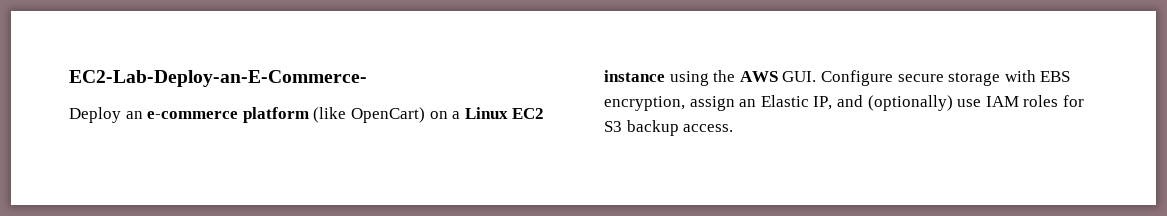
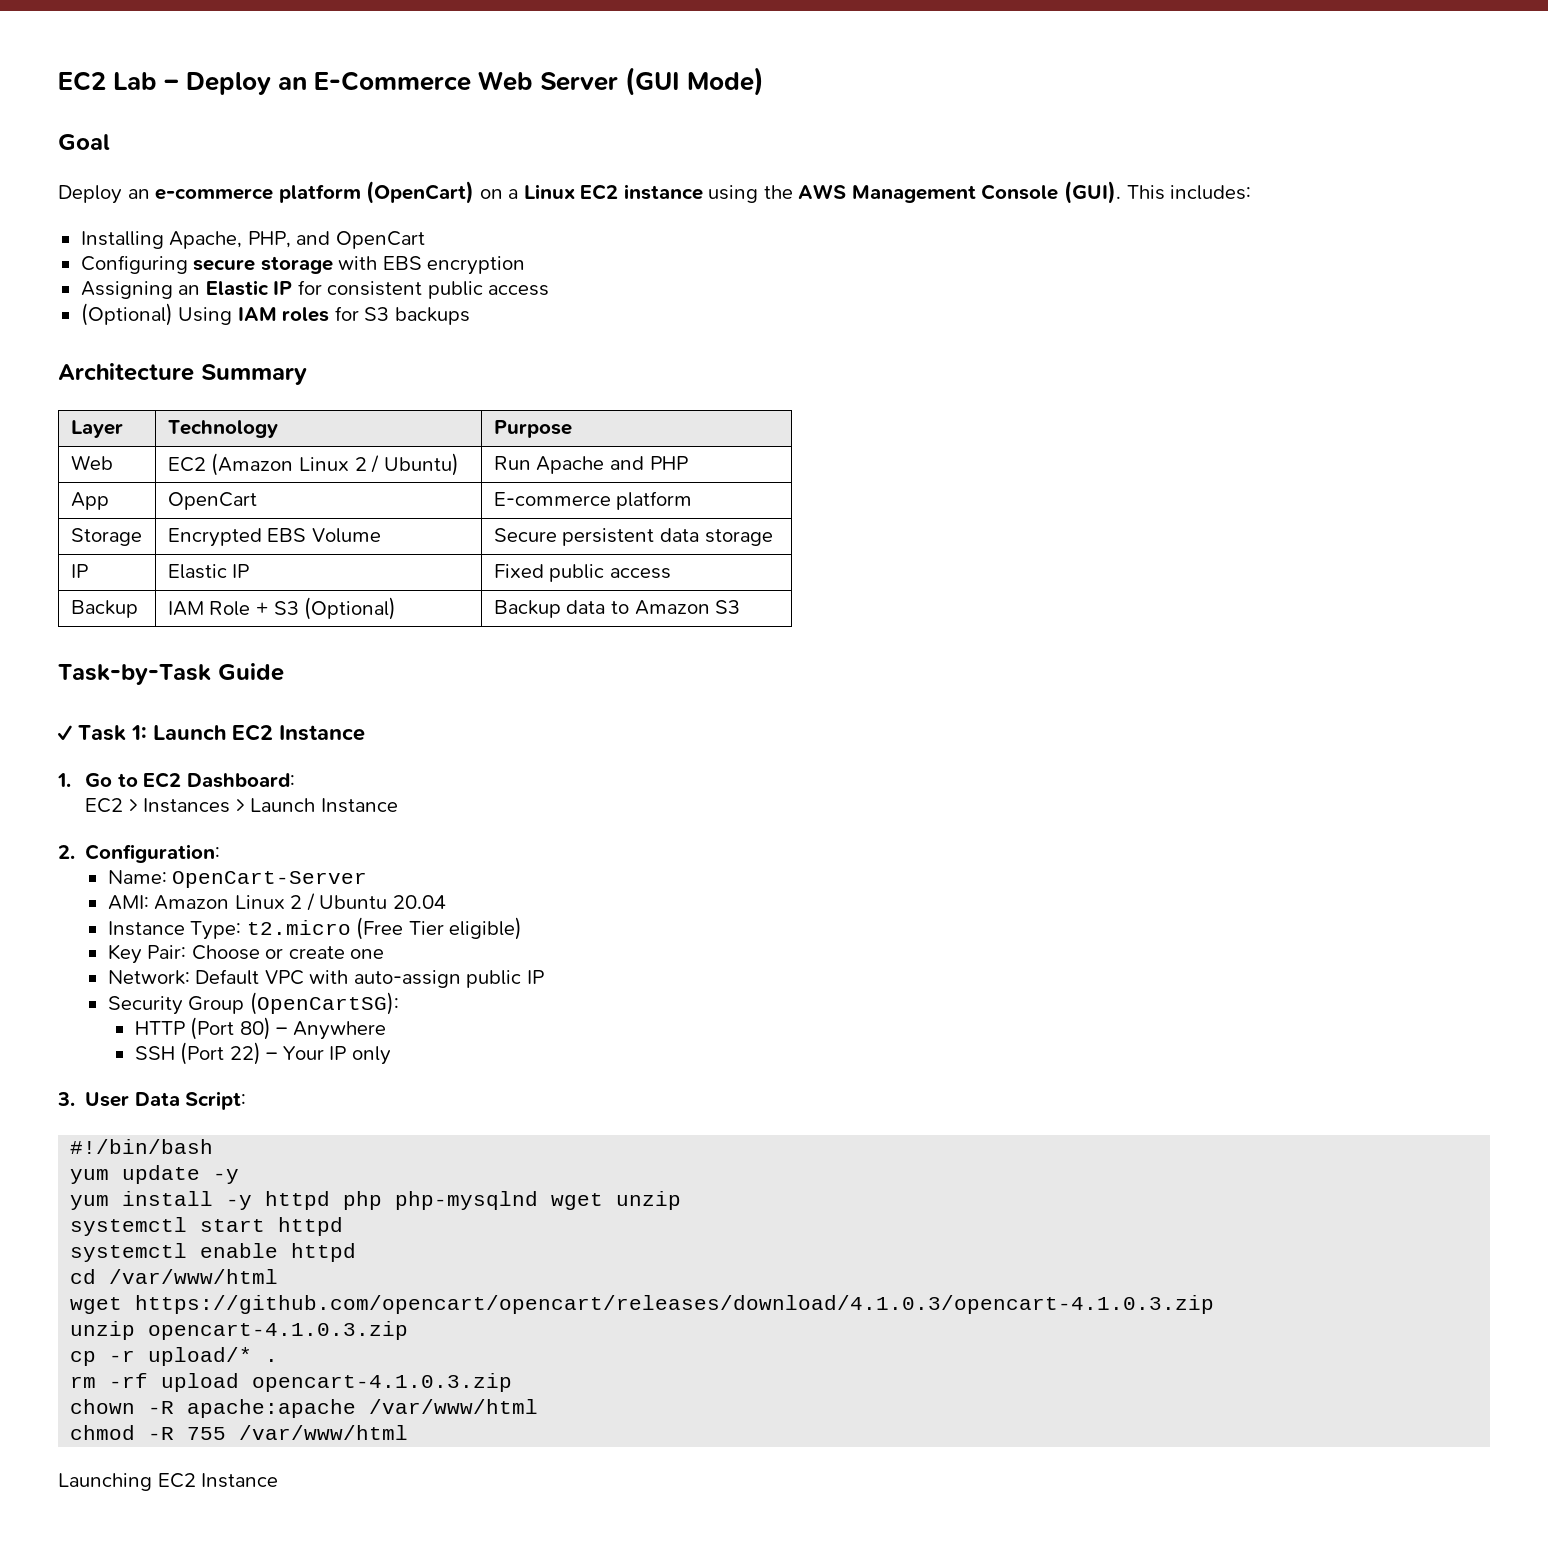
[69,70,367,87] EC2-Lab-Deploy-an-E-Commerce- -> [58,67,765,96] [58,134,110,150] EC2 Lab – Deploy an E-Commerce Web Server (GUI Mode) // Goal
[313,107,425,123] (like OpenCart) -> [366,181,475,204] (OpenCart)
[782,70,1071,86] [604,95,1084,111] [604,120,734,136] GUI. Configure secure storage with EBS encryption, assign an Elastic IP, and (optionally) use IAM roles for S3 backup access. -> [851,181,1252,204] [80,231,425,249] [80,255,526,275] [80,280,550,299] [80,303,470,326] [58,363,307,385] [70,420,123,438] [167,420,278,438] [493,420,572,438] [70,455,113,470] [167,453,459,476] [493,456,688,474] [70,492,109,510] [167,492,257,510] [493,491,693,510] [70,528,142,546] [167,528,381,547] [493,528,773,546] [70,564,88,578] [167,564,250,579] [493,564,671,582] [70,600,138,618] [167,597,397,620] [493,600,741,618] [58,663,284,685] [58,724,365,741] [57,772,295,788] [85,798,398,813] [58,844,221,863] [107,870,368,888] [107,893,446,911] [107,917,523,940] [107,944,385,964] [107,969,544,988] [107,992,399,1015] [134,1017,386,1040] [134,1042,391,1065] [57,1091,247,1110] [70,1139,214,1154] [70,1165,240,1184] [70,1191,682,1210] [70,1217,344,1236] [70,1243,357,1262] [70,1269,279,1284] [70,1295,1215,1314] [70,1321,409,1340] [70,1347,279,1366] [70,1373,513,1392] [70,1399,539,1418] [70,1425,409,1440] [58,1473,279,1491] Management Console (GUI). This includes: // Installing Apache, PHP, and OpenCart // Configuring secure storage with EBS encryption // Assigning an Elastic IP for consistent public access // (Optional) Using IAM roles for S3 backups // Architecture Summary // Layer | Technology | Purpose // Web | EC2 (Amazon Linux 2 / Ubuntu) | Run Apache and PHP // App | OpenCart | E-commerce platform // Storage | Encrypted EBS Volume | Secure persistent data storage // IP | Elastic IP | Fixed public access // Backup | IAM Role + S3 (Optional) | Backup data to Amazon S3 // Task-by-Task Guide // ✓ Task 1: Launch EC2 Instance // 1. Go to EC2 Dashboard: // EC2 > Instances > Launch Instance // 2. Configuration: // Name: OpenCart-Server // AMI: Amazon Linux 2 / Ubuntu 20.04 // Instance Type: t2.micro (Free Tier eligible) // Key Pair: Choose or create one // Network: Default VPC with auto-assign public IP // Security Group (OpenCartSG): // HTTP (Port 80) – Anywhere // SSH (Port 22) – Your IP only // 3. User Data Script: // #!/bin/bash // yum update -y // yum install -y httpd php php-mysqlnd wget unzip // systemctl start httpd // systemctl enable httpd // cd /var/www/html // wget https://github.com/opencart/opencart/releases/download/4.1.0.3/opencart-4.1.0.3.zip // unzip opencart-4.1.0.3.zip // cp -r upload/* . // rm -rf upload opencart-4.1.0.3.zip // chown -R apache:apache /var/www/html // chmod -R 755 /var/www/html // Launching EC2 Instance

